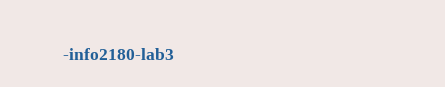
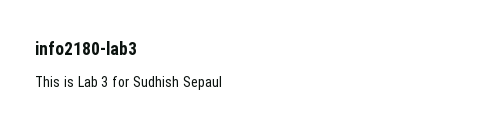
[63,48,174,60] -info2180-lab3 -> [35,41,137,55] [35,76,222,90] info2180-lab3 // This is Lab 3 for Sudhish Sepaul

